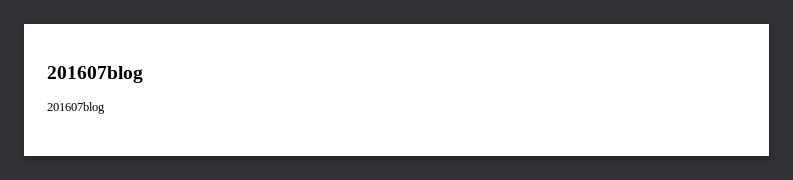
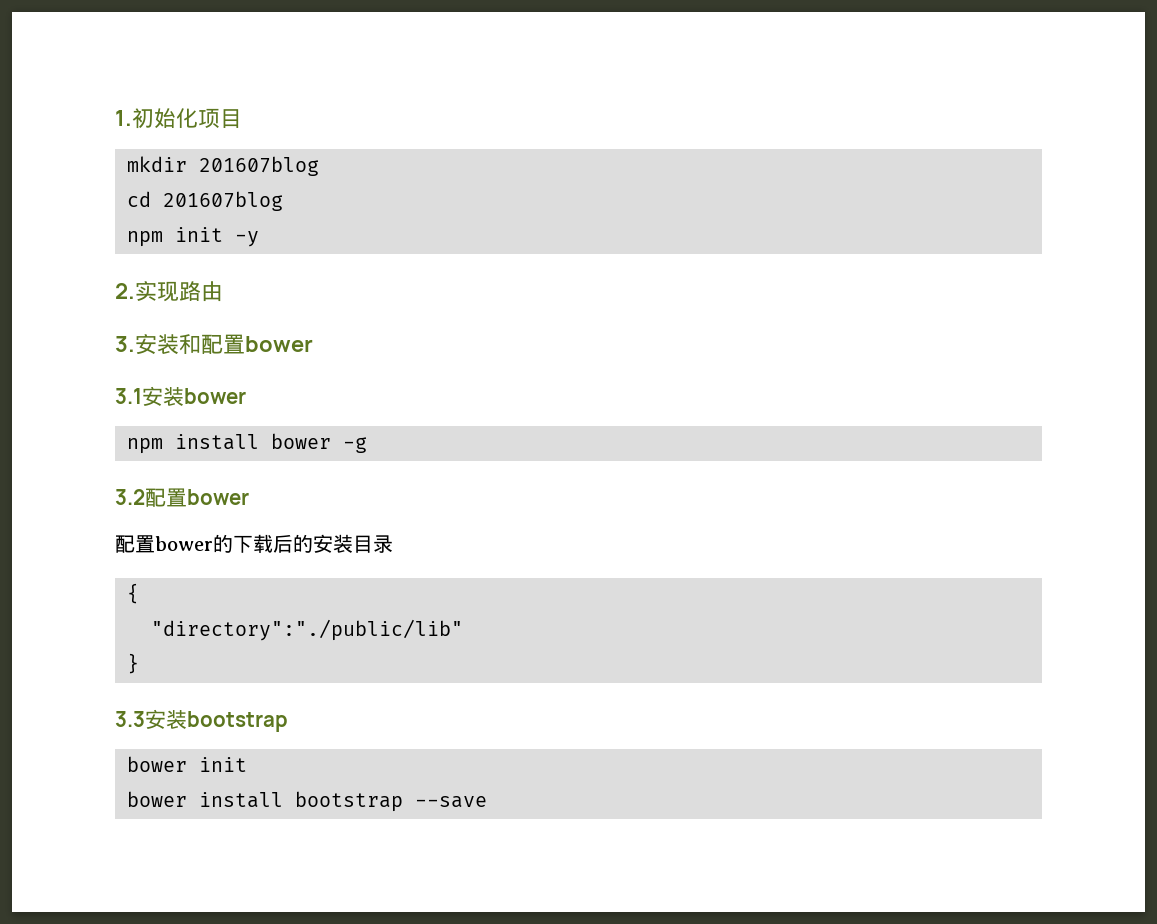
[47,66,143,83] [47,102,105,114] 201607blog // 201607blog -> [115,108,242,129] [127,156,319,176] [127,191,283,211] [127,227,259,247] [115,281,223,302] [115,334,313,355] [115,386,246,406] [127,433,367,454] [115,488,249,507] [115,534,393,553] [127,583,139,604] [151,619,463,641] [127,653,139,674] [115,709,288,732] [127,756,247,772] [127,791,487,812] 1.初始化项目 // mkdir 201607blog // cd 201607blog // npm init -y // 2.实现路由 // 3.安装和配置bower // 3.1安装bower // npm install bower -g // 3.2配置bower // 配置bower的下载后的安装目录 // { // "directory":"./public/lib" // } // 3.3安装bootstrap // bower init // bower install bootstrap --save

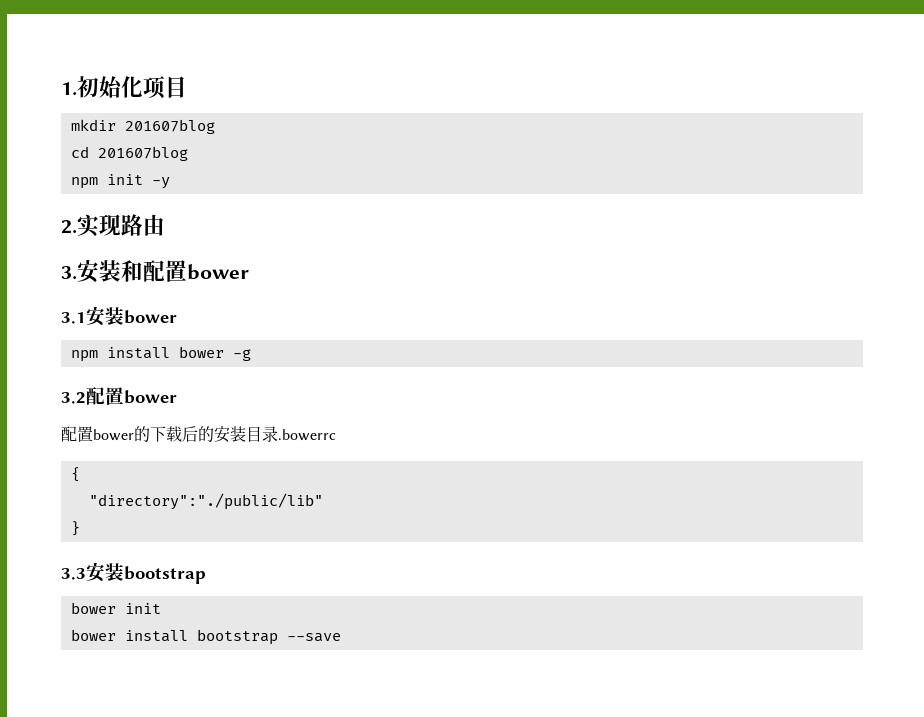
(393, 544) none -> [278,429,336,441] .bowerrc

